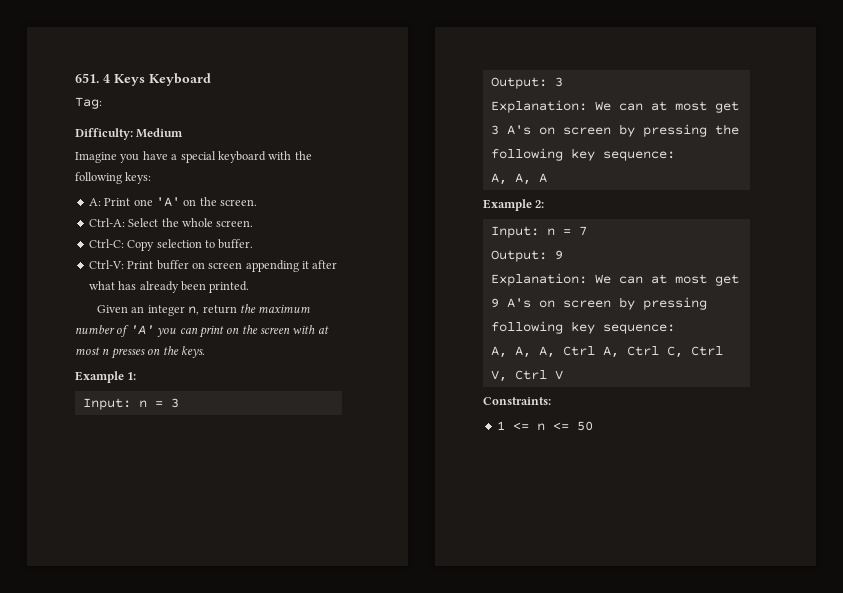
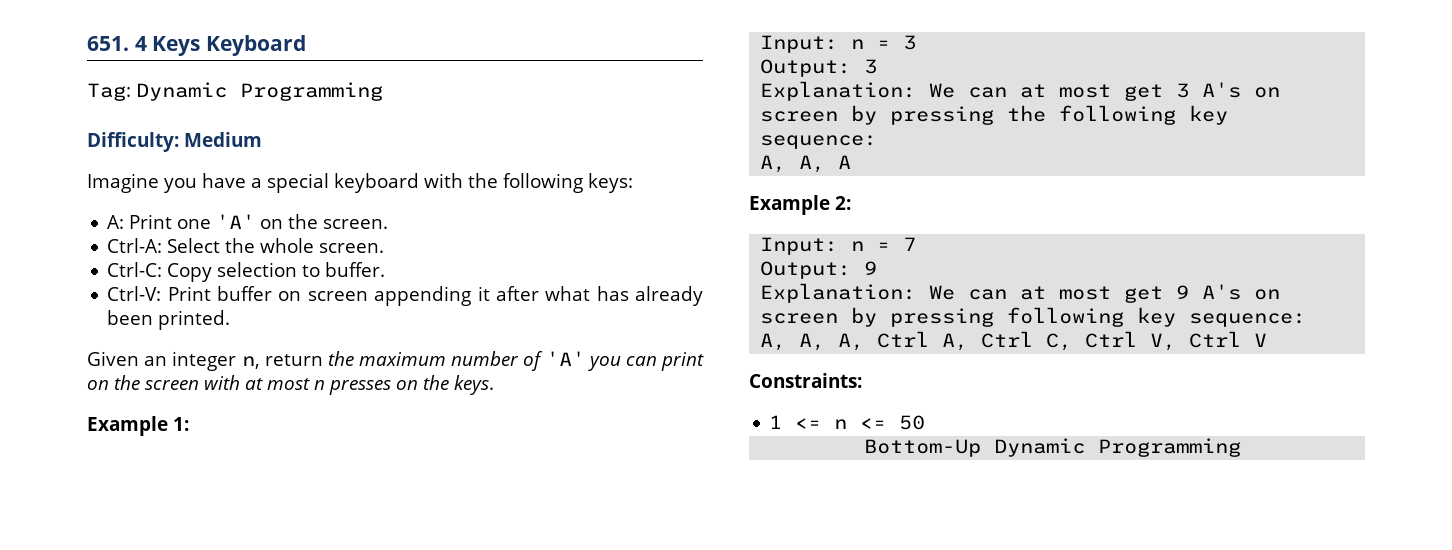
(102, 103) none -> [136,82,383,101] Dynamic Programming
(593, 426) none -> [864,438,1242,457] // Bottom-Up Dynamic Programming

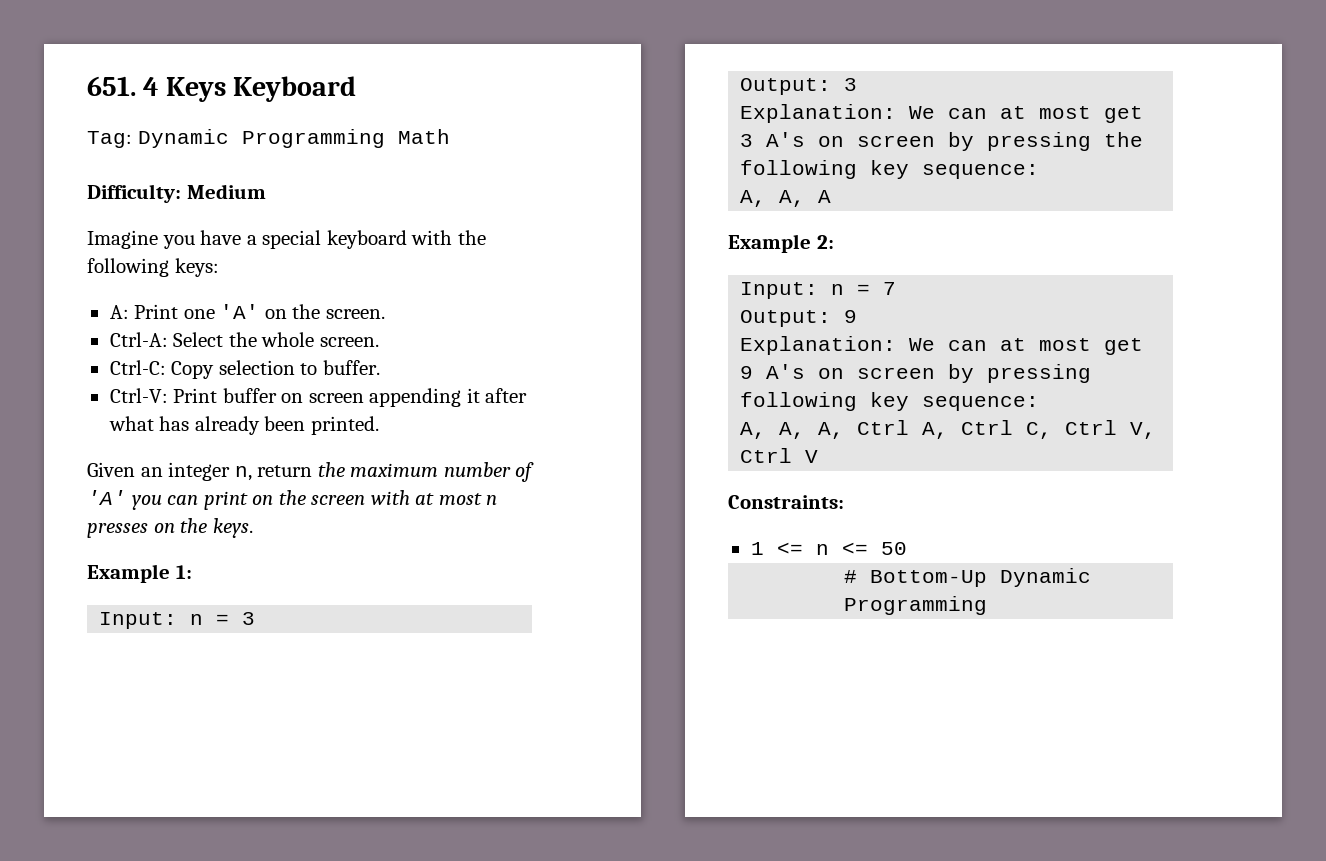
(383, 91) none -> [397,129,450,144] Math
(926, 422) none -> [844,570,858,583] #

